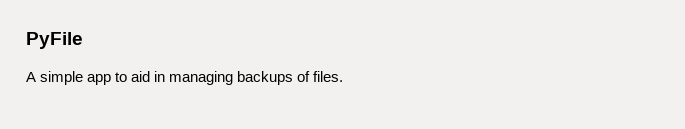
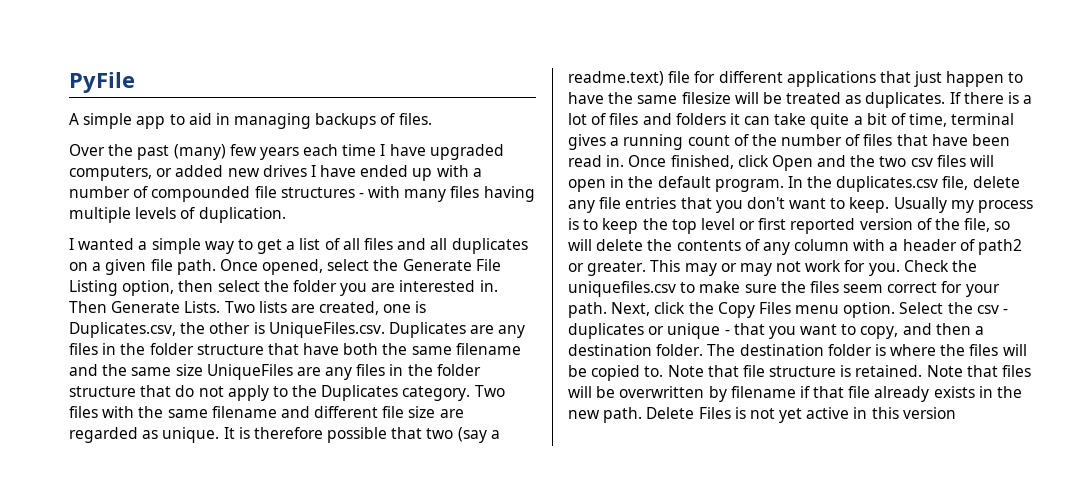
(344, 76) none -> [69,144,504,160] [69,165,482,181] [69,186,535,202] [69,207,286,223] [69,238,528,254] [69,259,501,275] [69,280,498,296] [69,301,427,315] [69,322,526,338] [69,343,521,355] [69,364,481,380] [69,385,505,401] [69,406,464,418] [69,427,500,443] [568,71,1024,87] [568,92,1033,108] [568,113,1015,129] [568,134,1011,150] [568,155,995,171] [568,176,1020,192] [568,197,1034,213] [568,218,1011,234] [568,239,1023,255] [568,260,978,276] [568,281,1000,297] [568,302,1009,318] [568,323,985,339] [568,344,1027,356] [568,365,1032,381] [568,386,1023,402] [568,407,956,423] // Over the past (many) few years each time I have upgraded computers, or added new drives I have ended up with a number of compounded file structures - with many files having multiple levels of duplication. // I wanted a simple way to get a list of all files and all duplicates on a given file path. Once opened, select the Generate File Listing option, then select the folder you are interested in. Then Generate Lists. Two lists are created, one is Duplicates.csv, the other is UniqueFiles.csv. Duplicates are any files in the folder structure that have both the same filename and the same size UniqueFiles are any files in the folder structure that do not apply to the Duplicates category. Two files with the same filename and different file size are regarded as unique. It is therefore possible that two (say a readme.text) file for different applications that just happen to have the same filesize will be treated as duplicates. If there is a lot of files and folders it can take quite a bit of time, terminal gives a running count of the number of files that have been read in. Once finished, click Open and the two csv files will open in the default program. In the duplicates.csv file, delete any file entries that you don't want to keep. Usually my process is to keep the top level or first reported version of the file, so will delete the contents of any column with a header of path2 or greater. This may or may not work for you. Check the uniquefiles.csv to make sure the files seem correct for your path. Next, click the Copy Files menu option. Select the csv - duplicates or unique - that you want to copy, and then a destination folder. The destination folder is where the files will be copied to. Note that file structure is retained. Note that files will be overwritten by filename if that file already exists in the new path. Delete Files is not yet active in this version

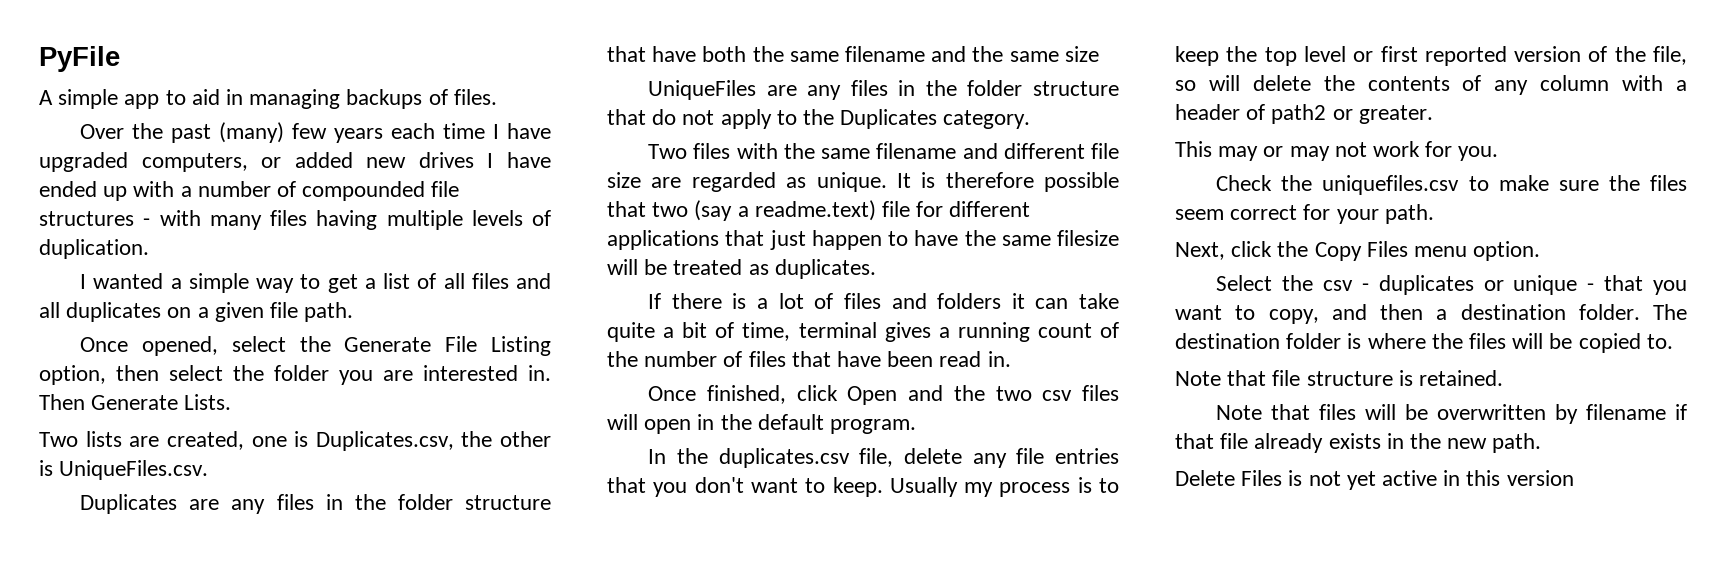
(216, 267) none -> (354, 312) //
(221, 307) none -> (232, 402) //
(385, 330) none -> (209, 470) //
(203, 370) none -> (1099, 54) //
(471, 393) none -> (1031, 119) //
(946, 100) none -> (876, 269) //
(625, 161) none -> (1011, 359) //
(784, 185) none -> (917, 426) //
(647, 268) none -> (1433, 114) //
(900, 269) none -> (1499, 153) //
(607, 310) none -> (1434, 214) //
(896, 310) none -> (1541, 251) //
(664, 371) none -> (1673, 341) //
(923, 371) none -> (1504, 378) //
(643, 415) none -> (1542, 443) //

